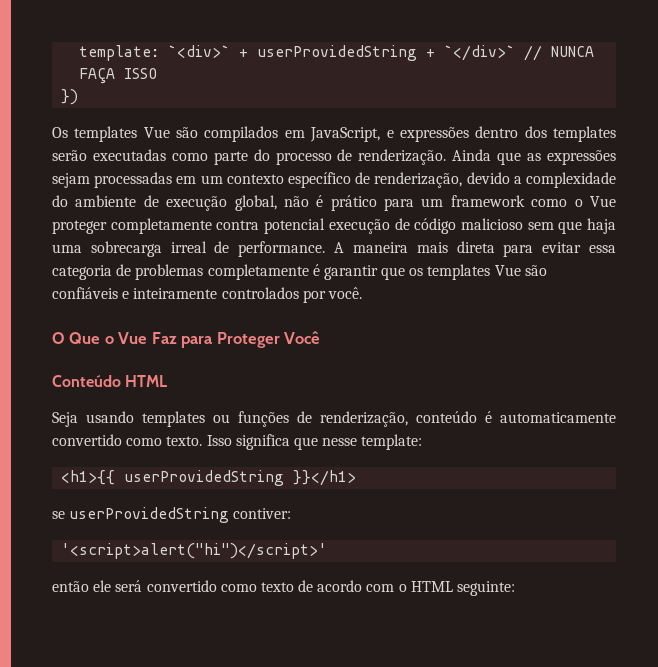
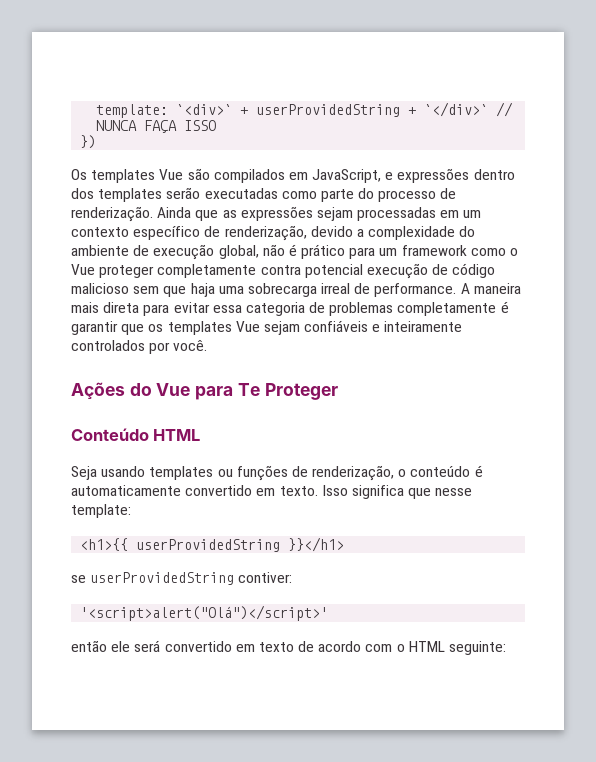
[524,265,547,276] são -> [263,321,300,335] sejam
[52,332,214,348] O Que o Vue Faz para -> [71,382,260,400] Ações do Vue para Te
[284,331,321,344] Você -> (338, 391) none
(408, 419) none -> [398,469,407,477] o
[126,438,163,446] como -> [256,488,276,496] em
[61,543,328,559] '<script>alert("hi")</script>' -> [80,605,329,621] '<script>alert("Olá")</script>'
[220,584,257,592] como -> [235,644,255,652] em

